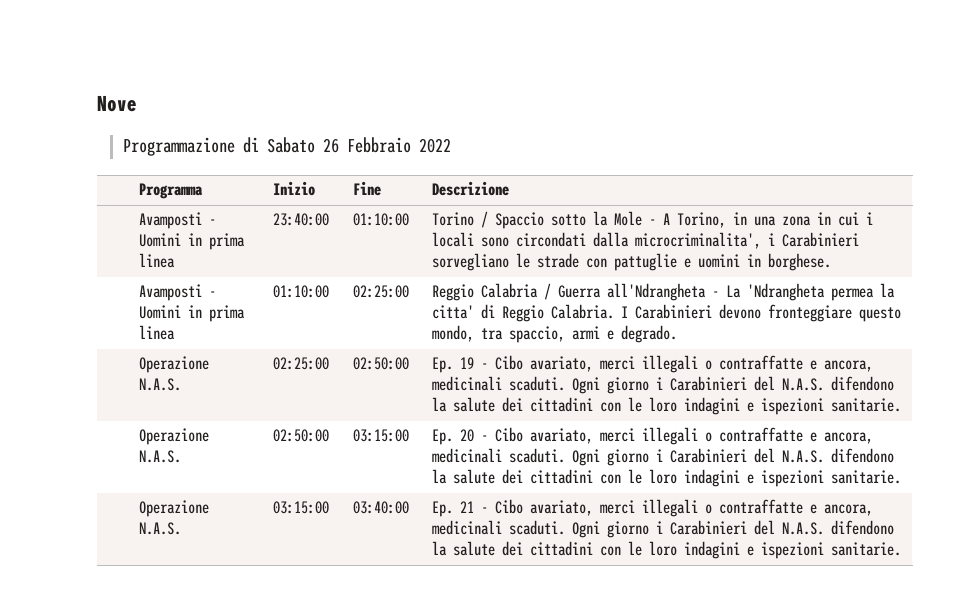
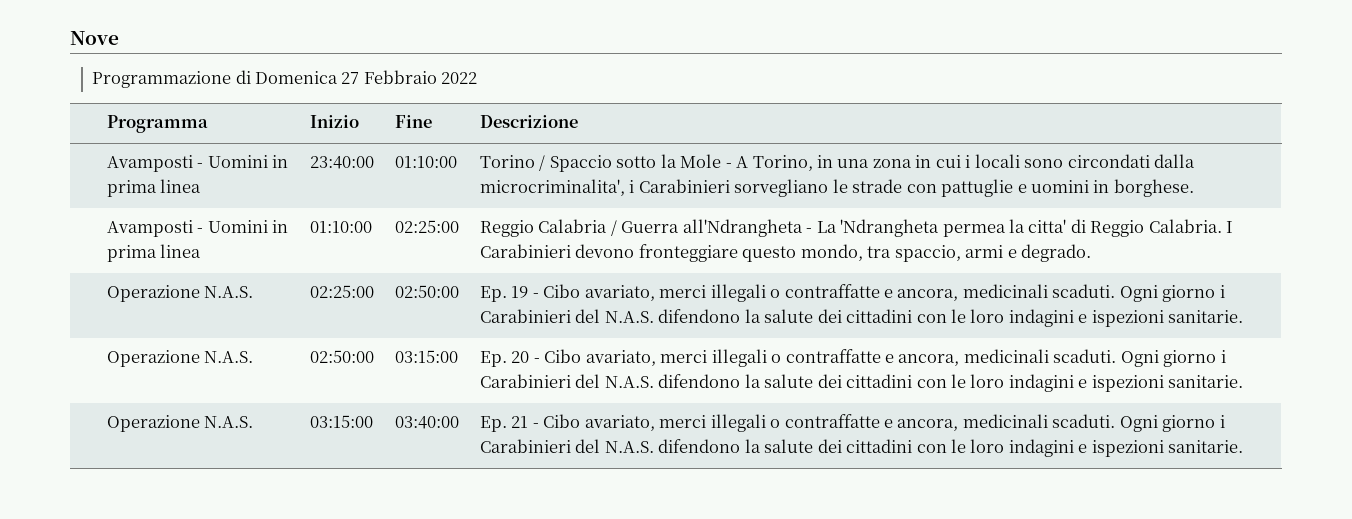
[267,137,340,153] Sabato 26 -> [255,71,360,84] Domenica 27

